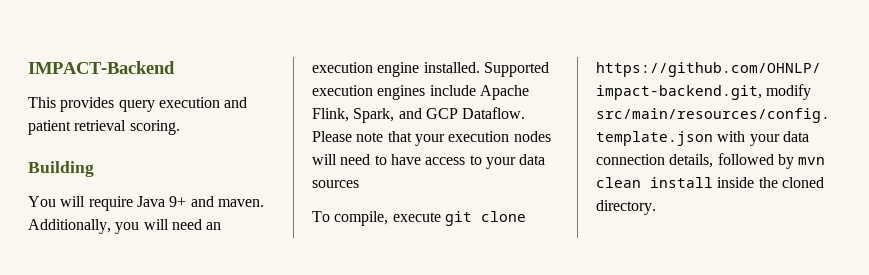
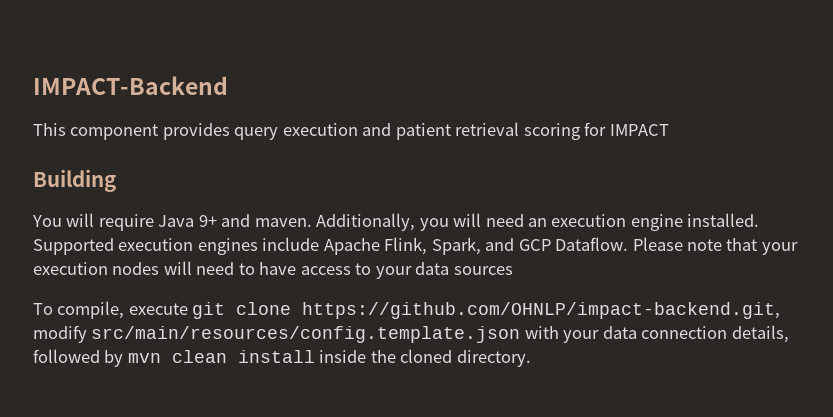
(56, 102) none -> [70,124,159,140] component
[129,120,180,135] scoring. -> [523,122,669,140] scoring for IMPACT

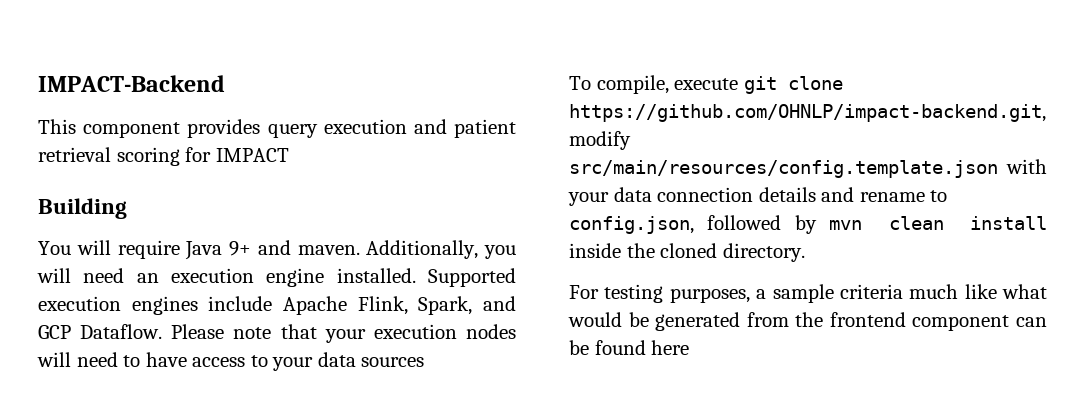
[731,325,789,343] details, -> [758,187,948,202] [569,216,694,234] details and rename to config.json,
(531, 358) none -> [569,284,1047,303] [568,312,1047,331] [569,340,690,355] // For testing purposes, a sample criteria much like what would be generated from the frontend component can be found here

